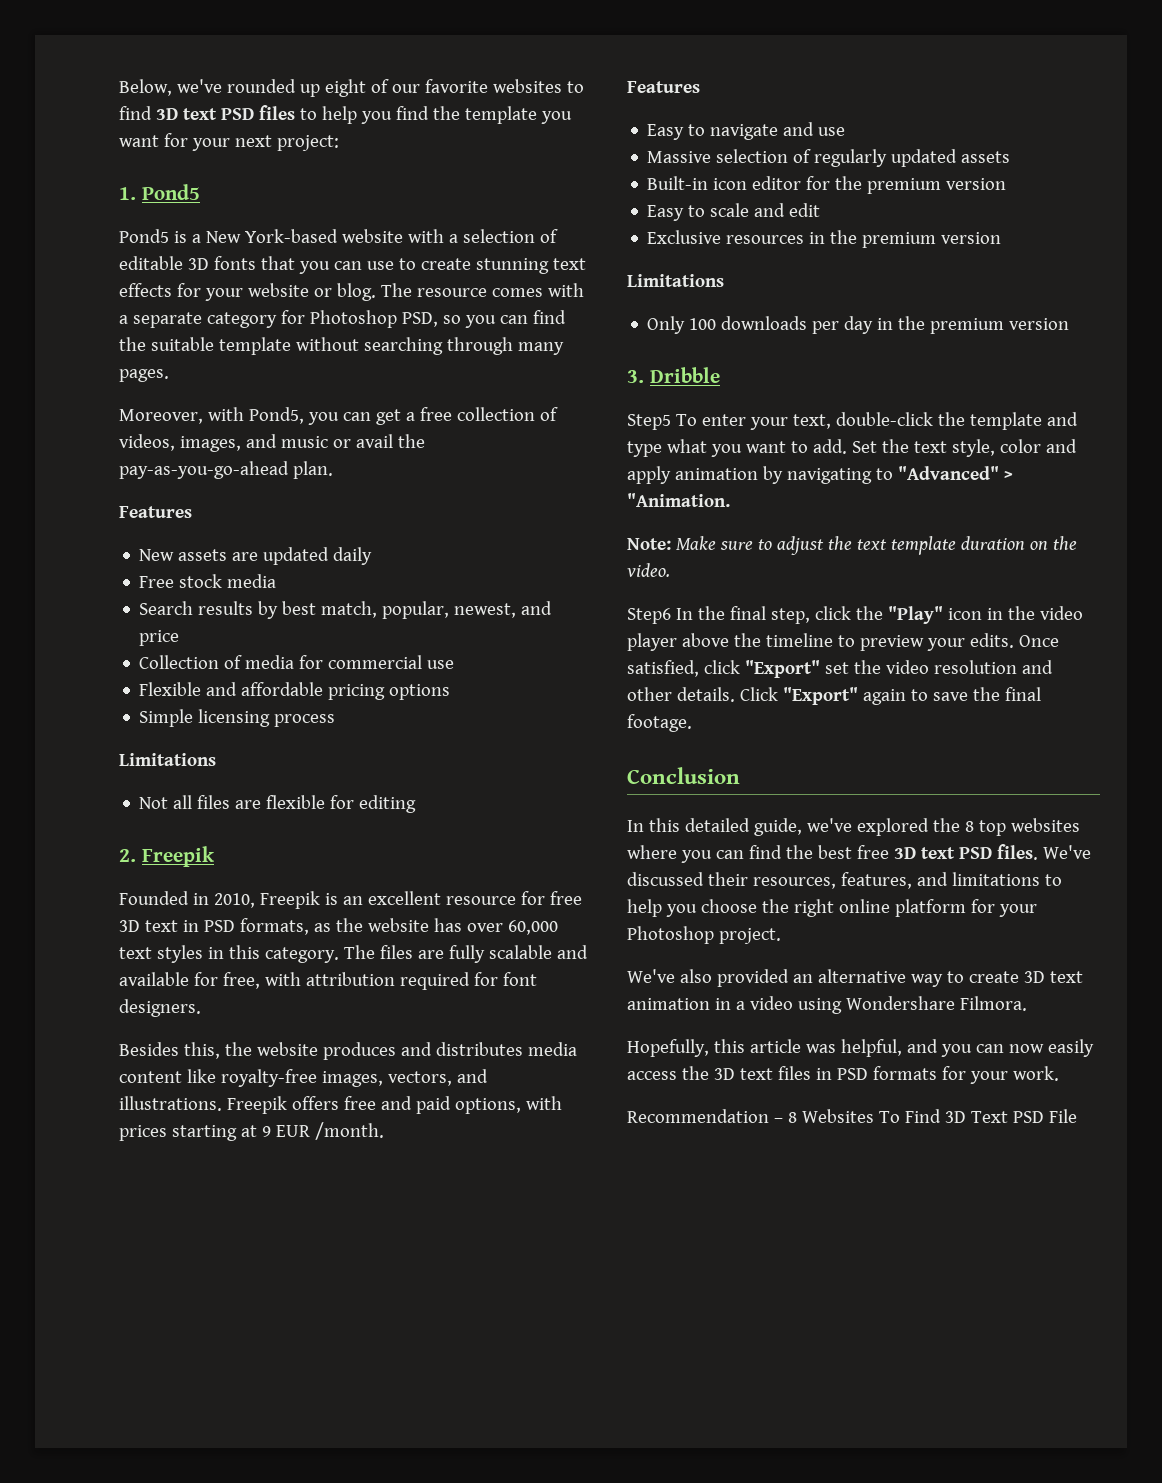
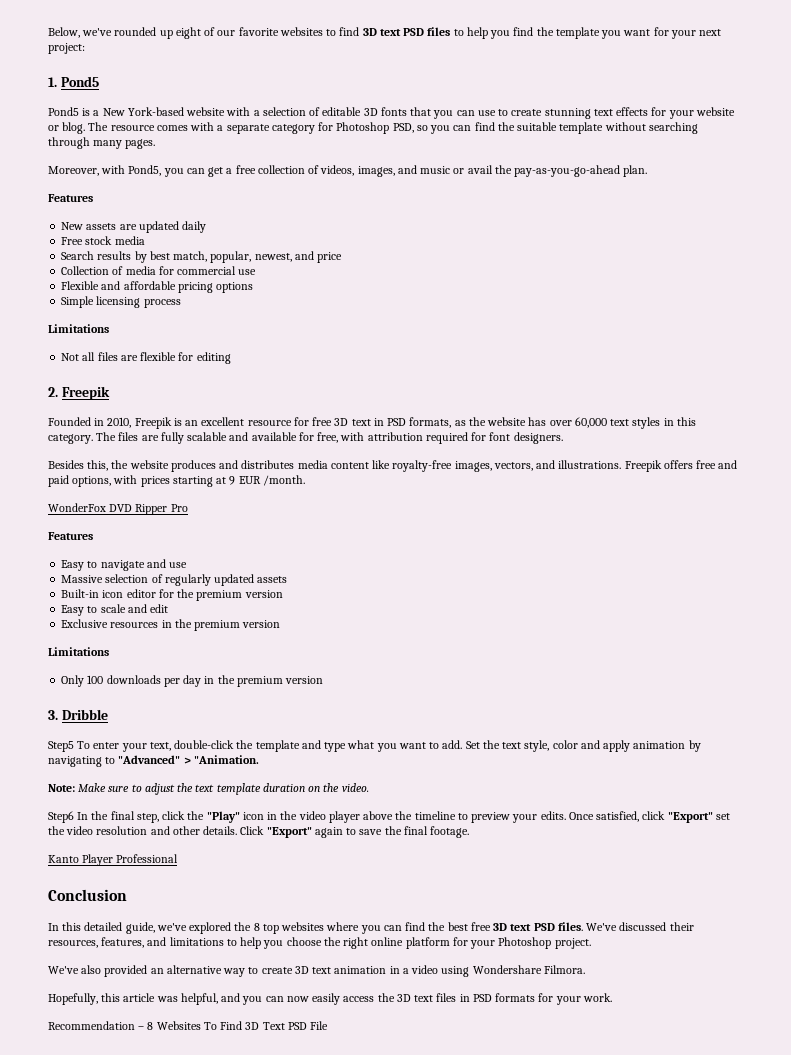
(384, 1131) none -> [48,503,188,515] // WonderFox DVD Ripper Pro
(692, 723) none -> [48,854,179,866] // Kanto Player Professional

